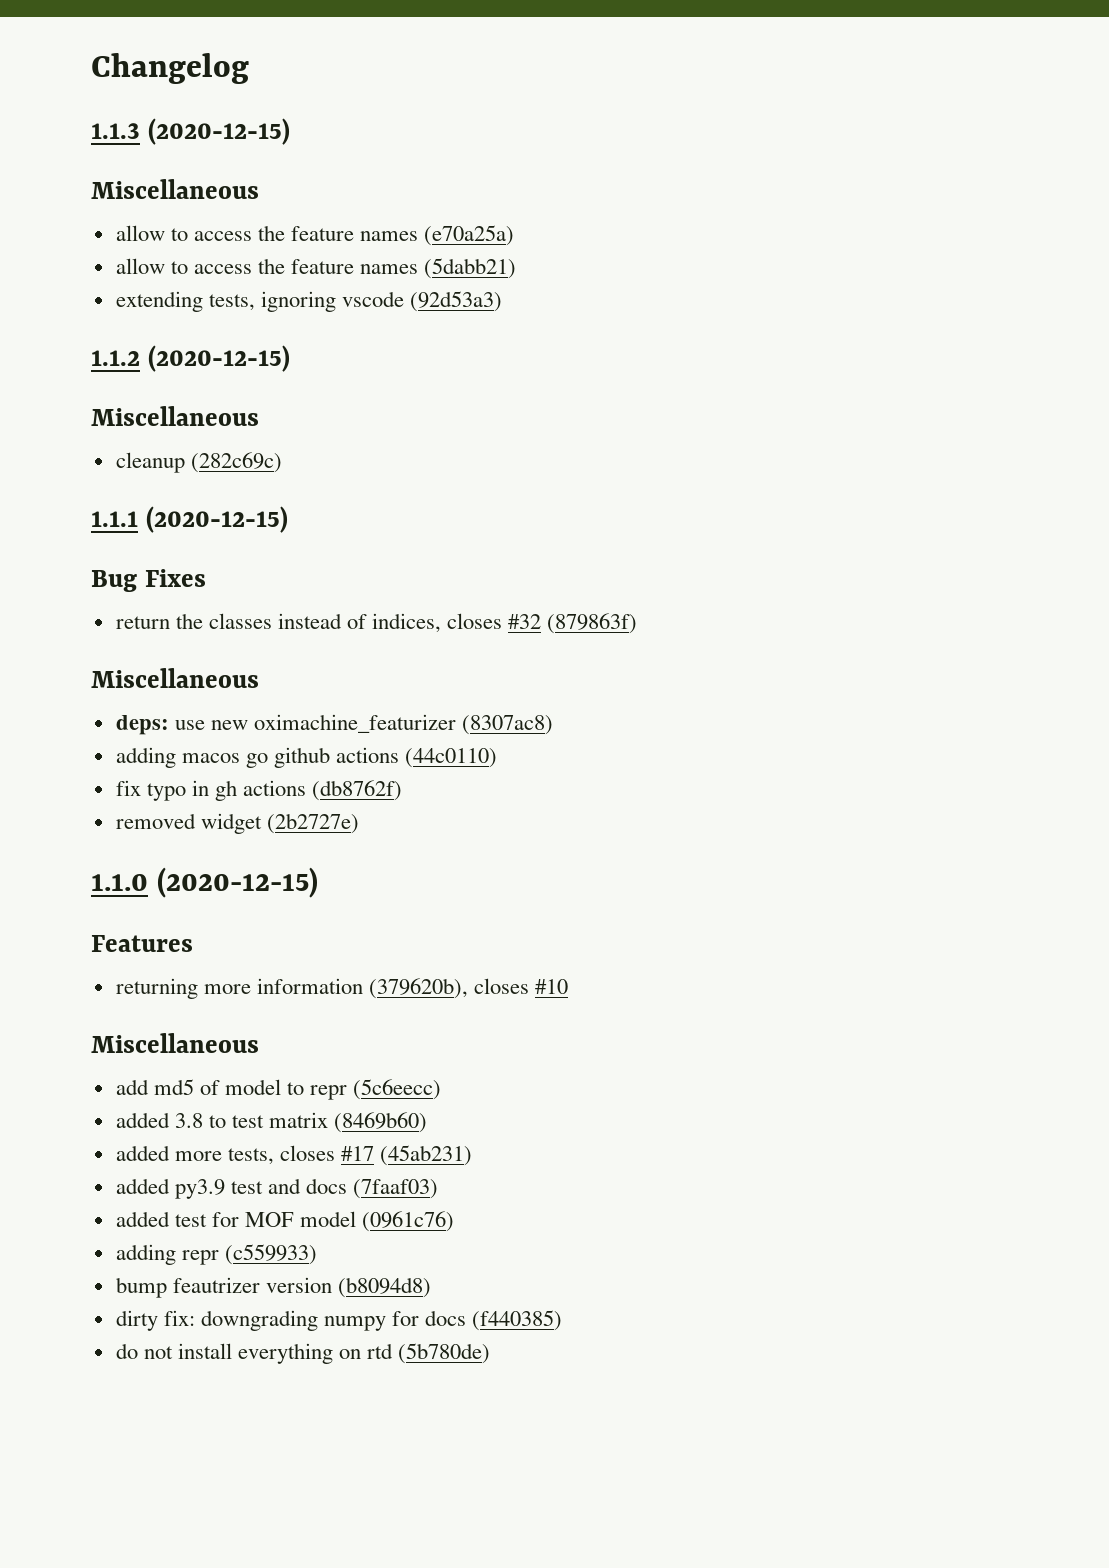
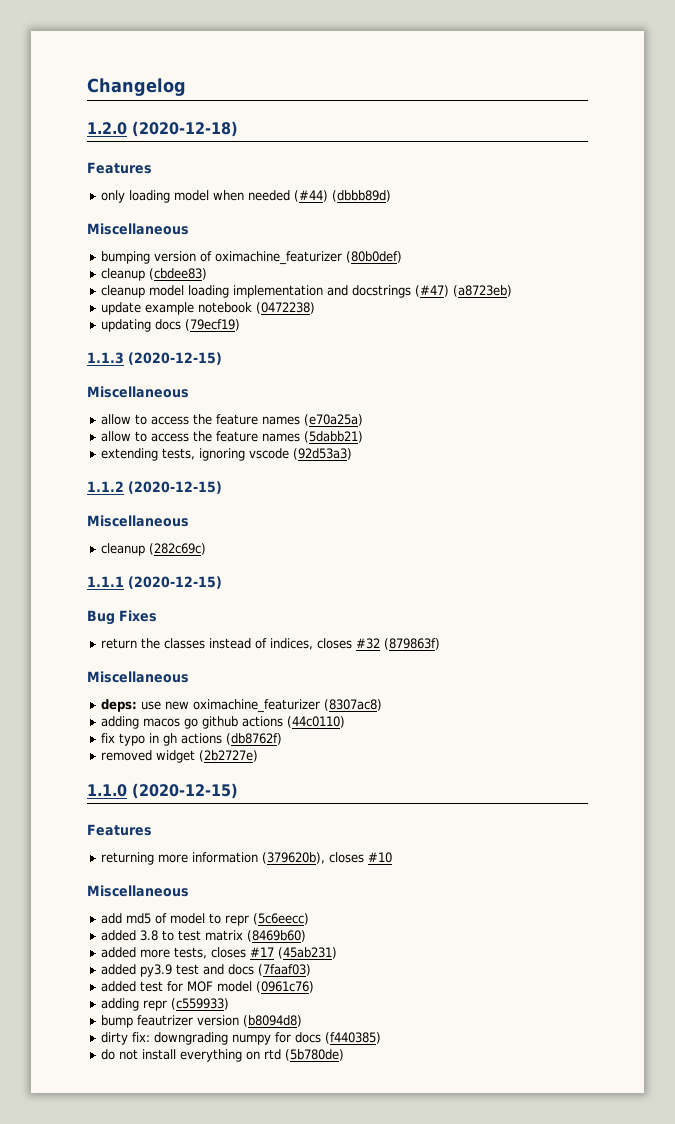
(249, 68) none -> [87,121,238,137] [87,162,152,174] [100,190,391,203] [87,223,189,235] [100,251,402,265] [100,268,207,281] [100,285,512,298] [100,302,315,315] [100,319,240,332] // 1.2.0 (2020-12-18) // Features // only loading model when needed (#44) (dbbb89d) // Miscellaneous // bumping version of oximachine_featurizer (80b0def) // cleanup (cbdee83) // cleanup model loading implementation and docstrings (#47) (a8723eb) // update example notebook (0472238) // updating docs (79ecf19)

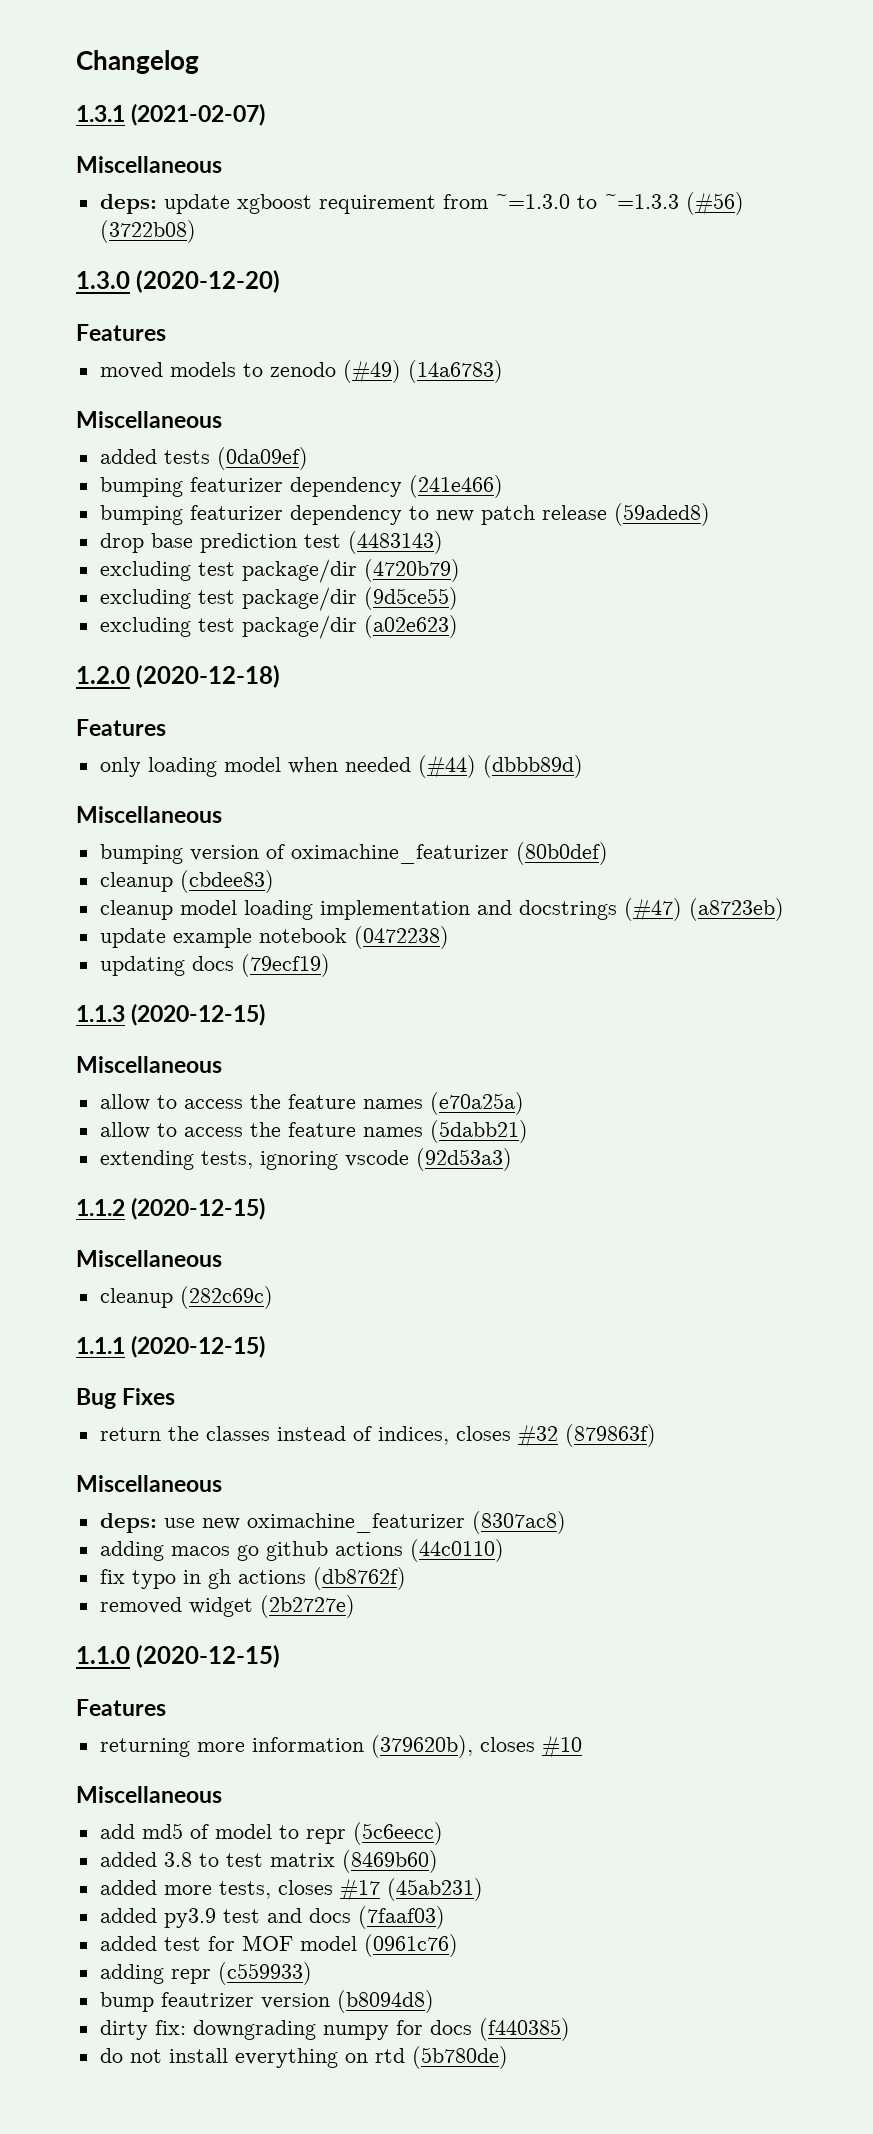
(186, 87) none -> [76,103,266,126] [76,156,222,173] [99,192,744,215] [99,220,196,243] [76,270,281,293] [76,324,166,341] [99,360,503,383] [76,411,222,428] [99,447,308,470] [99,475,503,498] [99,503,710,526] [99,531,443,554] [99,559,460,583] [99,587,458,611] [99,615,458,639] // 1.3.1 (2021-02-07) // Miscellaneous // deps: update xgboost requirement from ~=1.3.0 to ~=1.3.3 (#56) (3722b08) // 1.3.0 (2020-12-20) // Features // moved models to zenodo (#49) (14a6783) // Miscellaneous // added tests (0da09ef) // bumping featurizer dependency (241e466) // bumping featurizer dependency to new patch release (59aded8) // drop base prediction test (4483143) // excluding test package/dir (4720b79) // excluding test package/dir (9d5ce55) // excluding test package/dir (a02e623)

